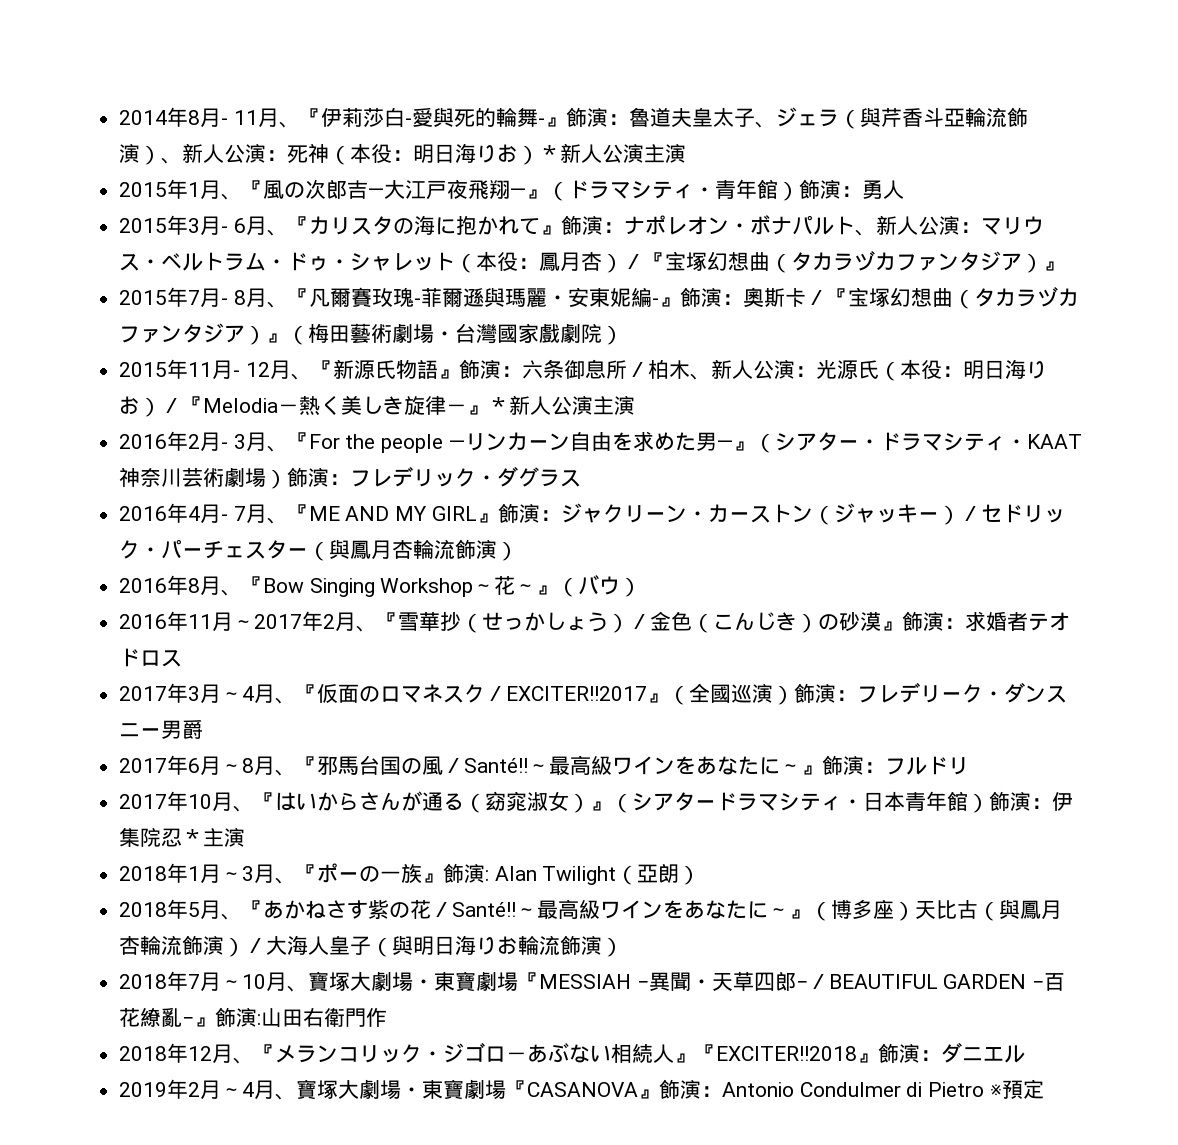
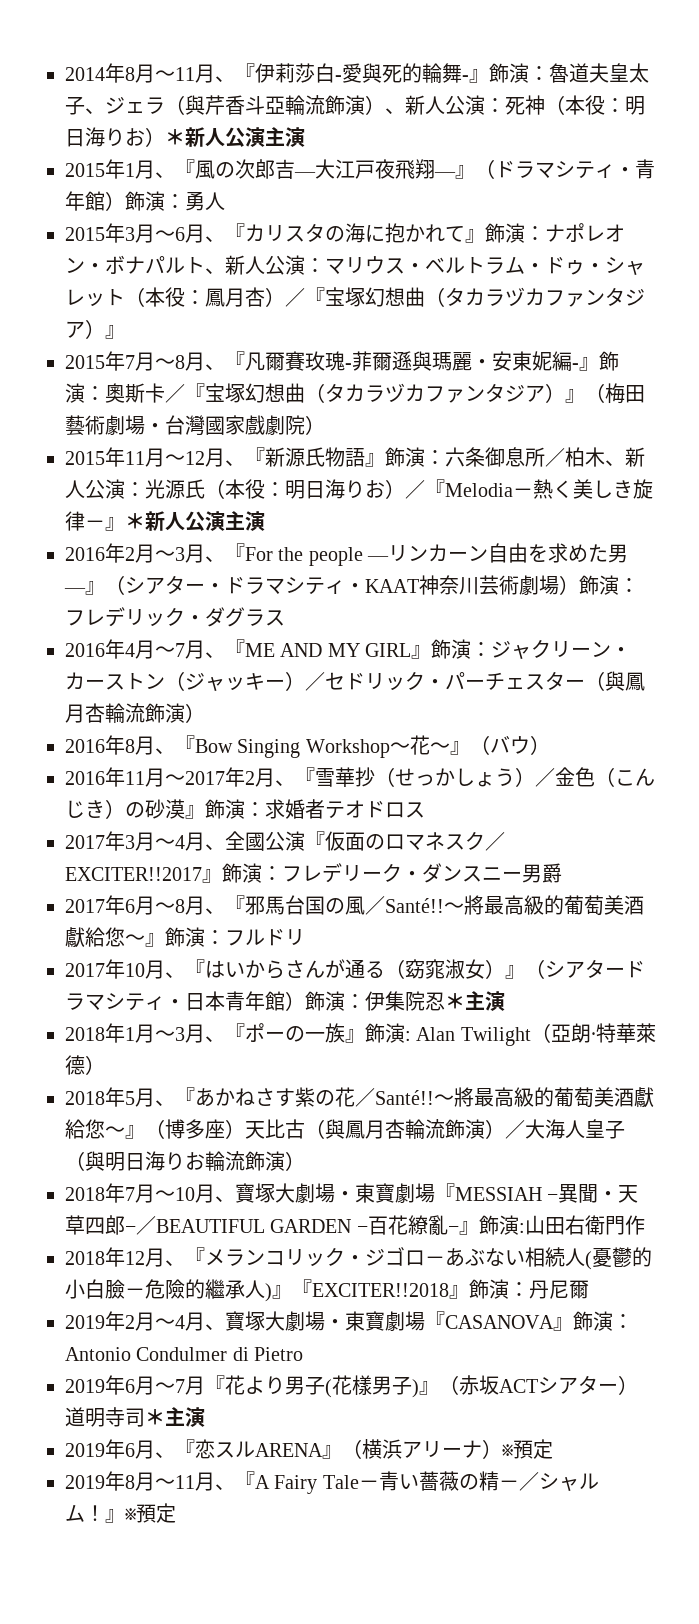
[221,118,229,125] - -> [155,70,175,81] ～
[221,226,229,233] - -> [155,230,175,241] ～
[221,298,229,305] - -> [155,358,175,369] ～
[233,370,241,377] - -> [165,454,185,465] ～
[221,442,229,449] - -> [155,550,175,561] ～
[221,514,229,521] - -> [155,646,175,657] ～
(297, 700) none -> [225,831,305,851] 全國公演
[668,683,795,705] （全國巡演） -> (222, 876) none
[549,755,781,775] 最高級ワインをあなたに -> [464,895,644,916] [65,927,125,948] 將最高級的葡萄美酒獻給您
(680, 873) none -> [590,1023,656,1043] [65,1055,85,1075] ‧特華萊德
[537,899,769,919] 最高級ワインをあなたに -> [454,1087,654,1108] [65,1119,105,1139] 將最高級的葡萄美酒獻給您
(675, 1053) none -> [585,1247,652,1270] [65,1279,272,1302] (憂鬱的小白臉－危險的繼承人)
[941,1042,1026,1063] ダニエル -> [529,1280,589,1299] 丹尼爾
(985, 1089) none -> [65,1375,638,1398] [65,1407,205,1427] [65,1439,553,1459] [65,1471,599,1494] [65,1504,125,1523] // 2019年6月～7月『花より男子(花樣男子)』（赤坂ACTシアター）道明寺司＊主演 // 2019年6月、『恋スルARENA』（横浜アリーナ）※預定 // 2019年8月～11月、『A Fairy Tale－青い薔薇の精－／シャルム！』

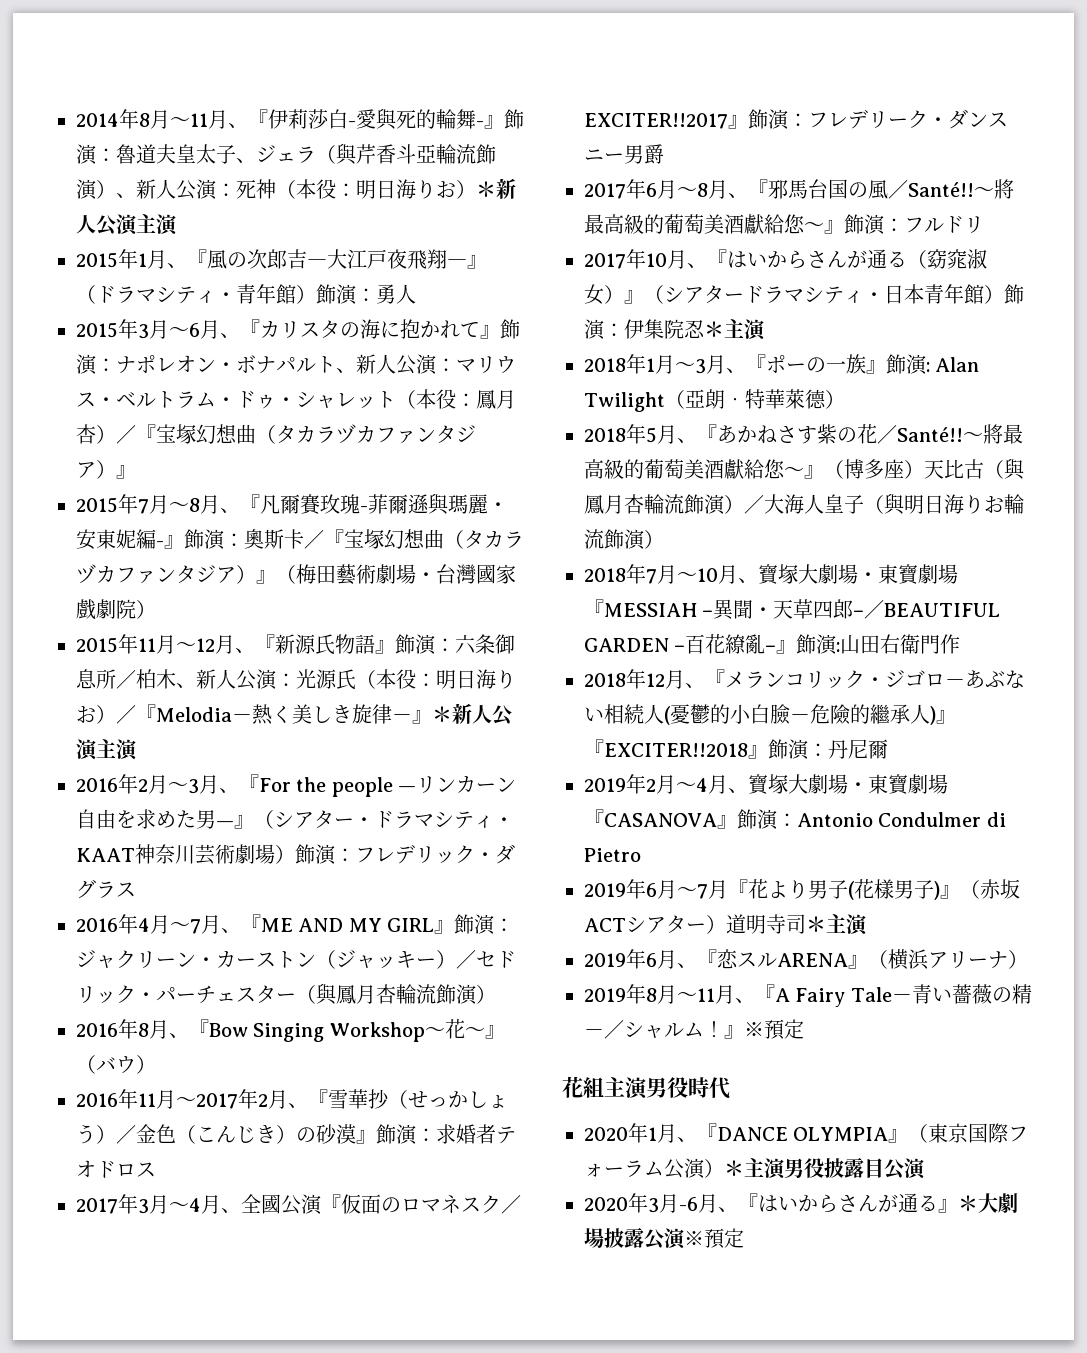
[502,1439,553,1459] ※預定 -> (1028, 959) none
(176, 1513) none -> [562,1076,730,1100] [584,1123,1029,1143] [584,1157,927,1180] [584,1193,1018,1213] [584,1227,744,1250] // 花組主演男役時代 // 2020年1月、『DANCE OLYMPIA』（東京国際フォーラム公演）＊主演男役披露目公演 // 2020年3月-6月、『はいからさんが通る』＊大劇場披露公演※預定

